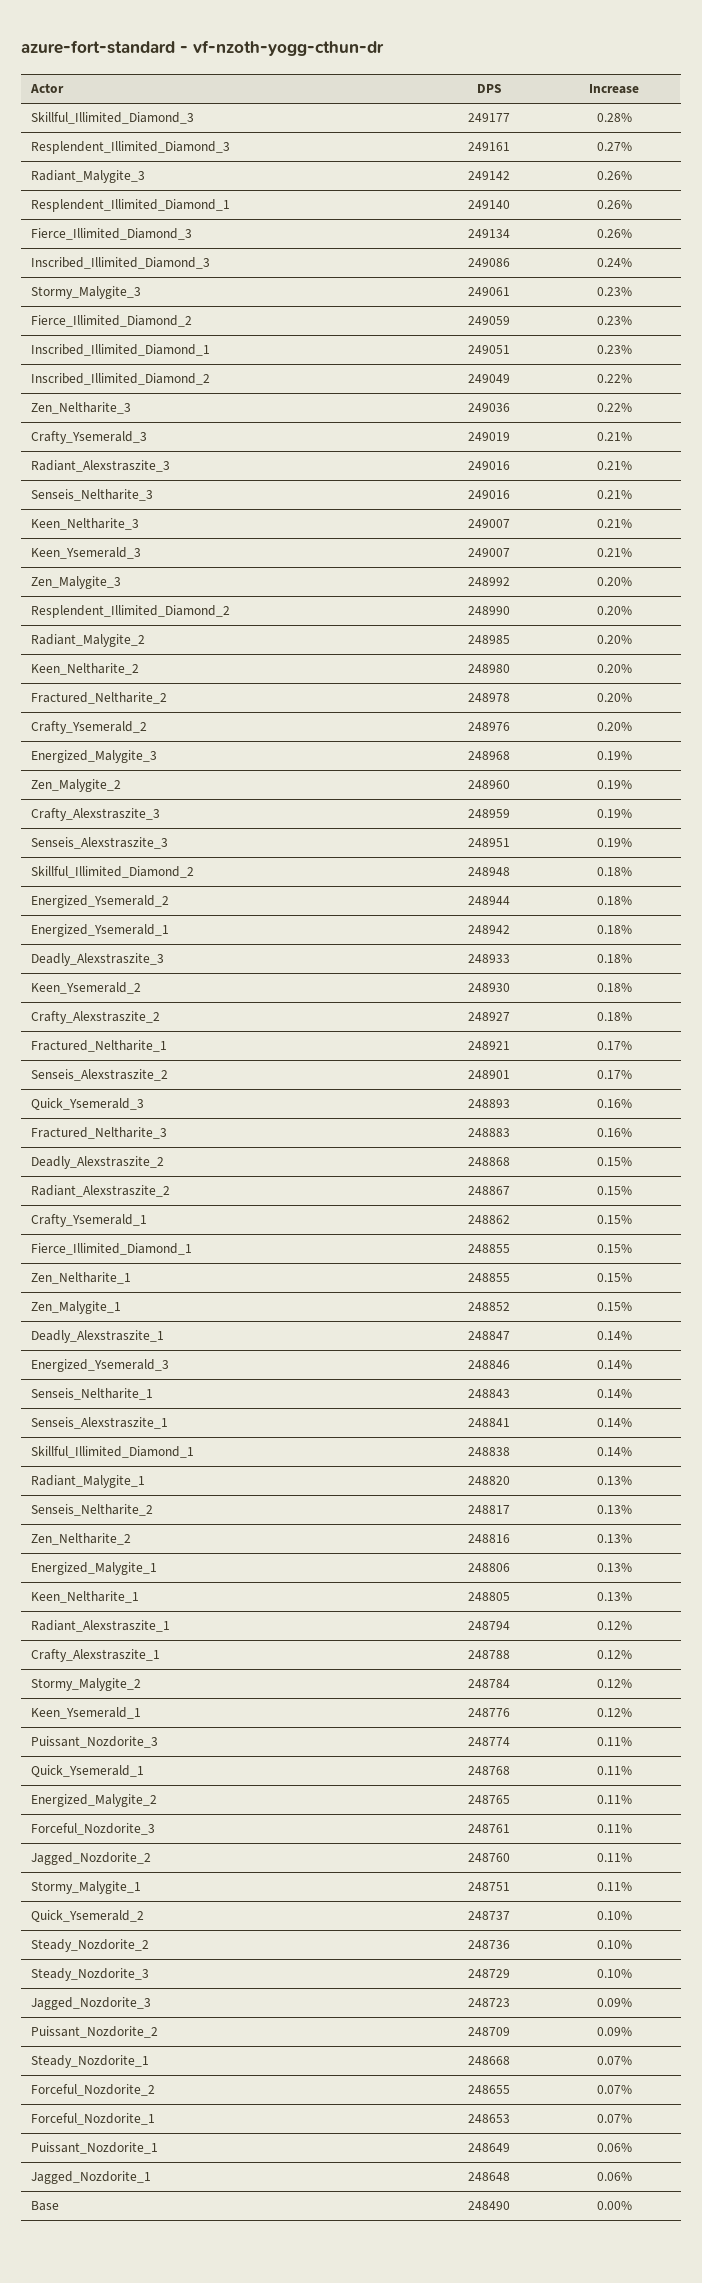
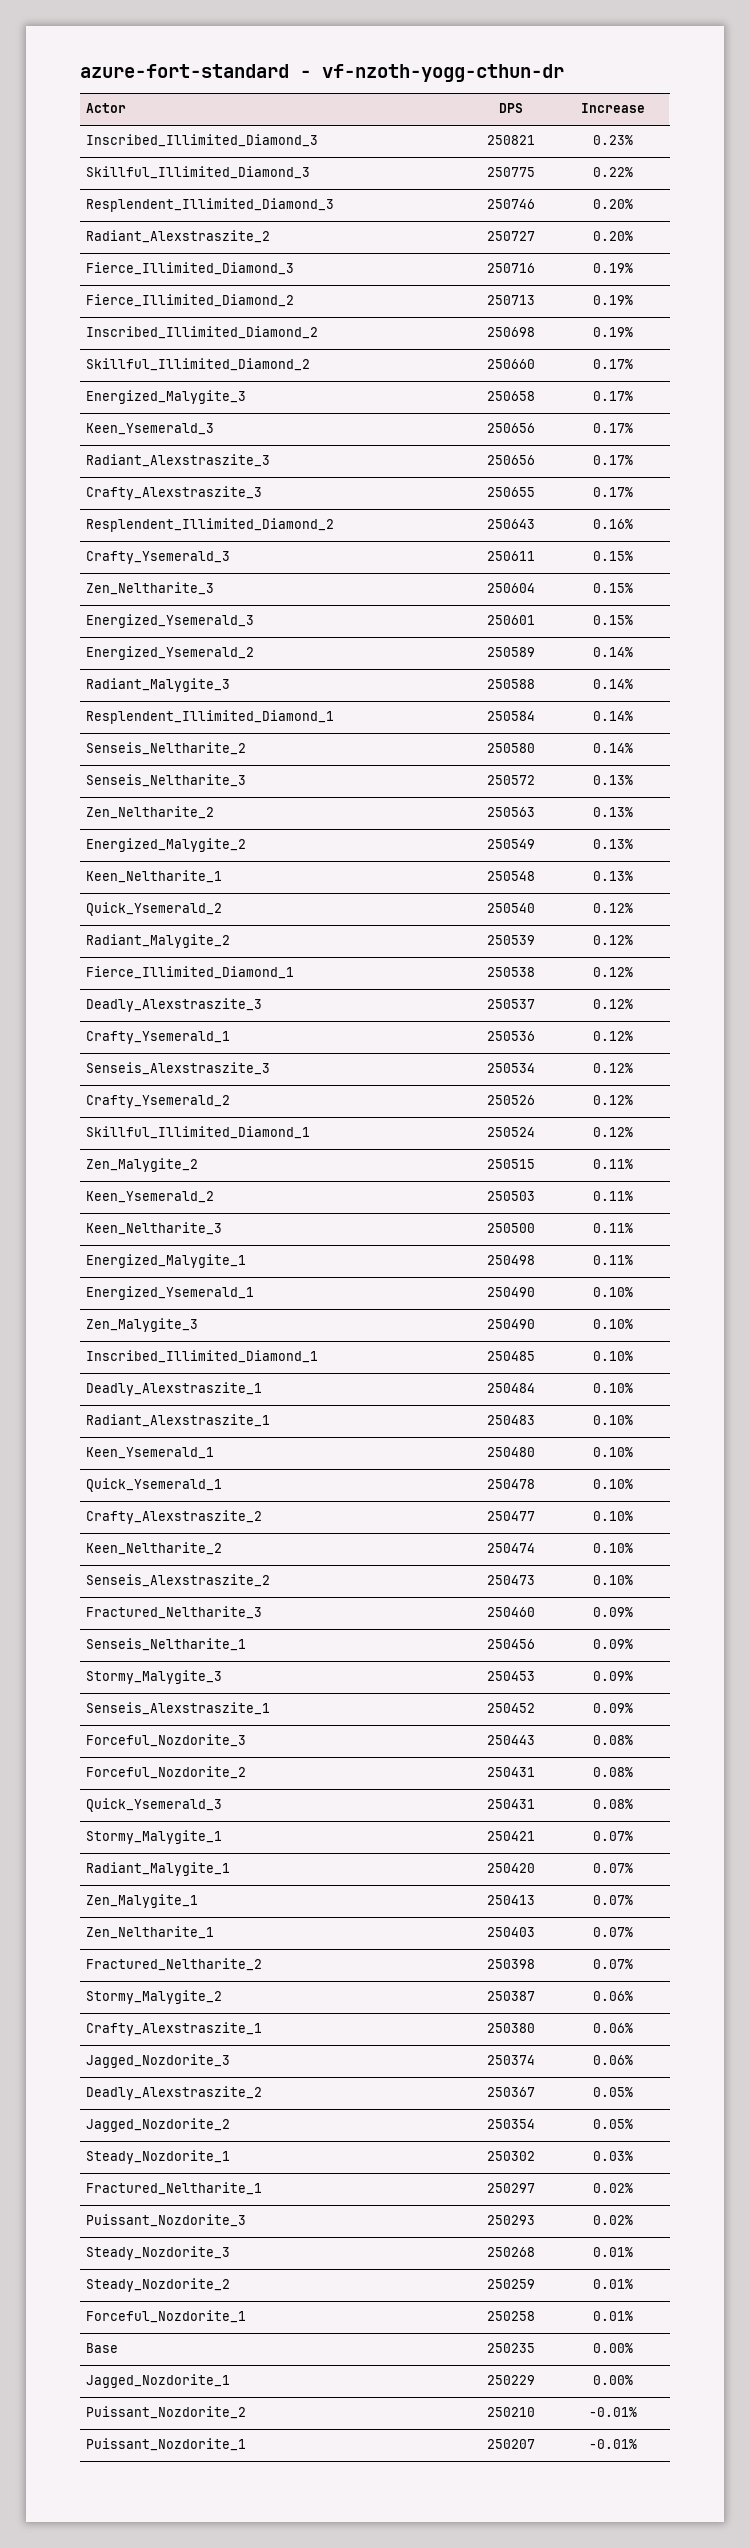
(639, 89) none -> [85,134,318,147] [486,135,535,145] [592,135,633,145] // Inscribed_Illimited_Diamond_3 | 250821 | 0.23%
[468,113,510,122] [596,113,632,122] 249177 | 0.28% -> [486,167,535,177] [592,167,633,177] 250775 | 0.22%
[468,142,510,151] [596,142,632,151] [31,170,146,183] [468,171,510,180] [596,171,632,180] [31,199,231,212] [468,200,510,209] [596,200,632,209] [31,228,193,240] [468,229,510,238] [596,229,632,238] [31,257,211,269] [468,258,510,267] [596,258,632,267] [31,286,142,299] [468,287,510,296] [596,287,632,296] [31,315,193,327] [468,316,510,325] [596,316,632,325] [31,344,211,356] [468,345,510,354] [596,345,632,354] [31,373,211,385] [468,374,510,383] [596,374,632,383] [31,402,132,414] [468,403,510,412] [596,403,632,412] [31,431,148,444] [468,432,510,441] [596,432,632,441] [31,460,171,472] [468,461,510,470] [596,461,632,470] [31,489,154,501] [468,490,510,499] [596,490,632,499] [31,518,140,530] [468,519,510,528] [596,519,632,528] [31,547,142,559] [468,548,510,557] [596,548,632,557] [31,576,122,589] [468,577,510,586] [596,577,632,586] [31,605,231,618] [468,606,510,615] [596,606,632,615] [31,634,146,647] [468,635,510,644] [596,635,632,644] [31,663,140,675] [468,664,510,673] [596,664,632,673] [31,692,168,704] [468,693,510,702] [596,693,632,702] [31,721,148,734] [468,722,510,731] [596,722,632,731] [31,750,158,763] [468,751,510,760] [596,751,632,760] [31,779,122,792] [468,780,510,789] [596,780,632,789] [31,808,161,821] [468,809,510,818] [596,809,632,818] [31,837,169,849] [468,838,510,847] [596,838,632,847] [31,866,195,878] [468,867,510,876] [596,867,632,876] [31,895,170,908] [468,896,510,905] [596,896,632,905] [31,924,170,937] [468,925,510,934] [596,925,632,934] [31,953,165,966] [468,954,510,963] [596,954,632,963] [31,982,142,994] [468,983,510,992] [596,983,632,992] [31,1011,161,1024] [468,1012,510,1021] [596,1012,632,1021] [31,1040,168,1052] [468,1041,510,1050] [596,1041,632,1050] [31,1069,169,1081] [468,1070,510,1079] [596,1070,632,1079] [31,1098,145,1110] [468,1099,510,1108] [596,1099,632,1108] [31,1127,168,1139] [468,1128,510,1137] [596,1128,632,1137] [31,1156,165,1169] [468,1157,510,1166] [596,1157,632,1166] [31,1185,171,1197] [468,1186,510,1195] [596,1186,632,1195] [31,1214,148,1227] [468,1215,510,1224] [596,1215,632,1224] [31,1243,193,1255] [468,1244,510,1253] [596,1244,632,1253] [31,1272,132,1284] [468,1273,510,1282] [596,1273,632,1282] [31,1301,122,1314] [468,1302,510,1311] [596,1302,632,1311] [31,1330,165,1343] [468,1331,510,1340] [596,1331,632,1340] [31,1359,170,1372] [468,1360,510,1369] [596,1360,632,1369] [31,1388,154,1400] [468,1389,510,1398] [596,1389,632,1398] [31,1417,169,1429] [468,1418,510,1427] [596,1418,632,1427] [31,1446,195,1458] [468,1447,510,1456] [596,1447,632,1456] [31,1475,146,1488] [468,1476,510,1485] [596,1476,632,1485] [31,1504,154,1516] [468,1505,510,1514] 249161 | 0.27% // Radiant_Malygite_3 | 249142 | 0.26% // Resplendent_Illimited_Diamond_1 | 249140 | 0.26% // Fierce_Illimited_Diamond_3 | 249134 | 0.26% // Inscribed_Illimited_Diamond_3 | 249086 | 0.24% // Stormy_Malygite_3 | 249061 | 0.23% // Fierce_Illimited_Diamond_2 | 249059 | 0.23% // Inscribed_Illimited_Diamond_1 | 249051 | 0.23% // Inscribed_Illimited_Diamond_2 | 249049 | 0.22% // Zen_Neltharite_3 | 249036 | 0.22% // Crafty_Ysemerald_3 | 249019 | 0.21% // Radiant_Alexstraszite_3 | 249016 | 0.21% // Senseis_Neltharite_3 | 249016 | 0.21% // Keen_Neltharite_3 | 249007 | 0.21% // Keen_Ysemerald_3 | 249007 | 0.21% // Zen_Malygite_3 | 248992 | 0.20% // Resplendent_Illimited_Diamond_2 | 248990 | 0.20% // Radiant_Malygite_2 | 248985 | 0.20% // Keen_Neltharite_2 | 248980 | 0.20% // Fractured_Neltharite_2 | 248978 | 0.20% // Crafty_Ysemerald_2 | 248976 | 0.20% // Energized_Malygite_3 | 248968 | 0.19% // Zen_Malygite_2 | 248960 | 0.19% // Crafty_Alexstraszite_3 | 248959 | 0.19% // Senseis_Alexstraszite_3 | 248951 | 0.19% // Skillful_Illimited_Diamond_2 | 248948 | 0.18% // Energized_Ysemerald_2 | 248944 | 0.18% // Energized_Ysemerald_1 | 248942 | 0.18% // Deadly_Alexstraszite_3 | 248933 | 0.18% // Keen_Ysemerald_2 | 248930 | 0.18% // Crafty_Alexstraszite_2 | 248927 | 0.18% // Fractured_Neltharite_1 | 248921 | 0.17% // Senseis_Alexstraszite_2 | 248901 | 0.17% // Quick_Ysemerald_3 | 248893 | 0.16% // Fractured_Neltharite_3 | 248883 | 0.16% // Deadly_Alexstraszite_2 | 248868 | 0.15% // Radiant_Alexstraszite_2 | 248867 | 0.15% // Crafty_Ysemerald_1 | 248862 | 0.15% // Fierce_Illimited_Diamond_1 | 248855 | 0.15% // Zen_Neltharite_1 | 248855 | 0.15% // Zen_Malygite_1 | 248852 | 0.15% // Deadly_Alexstraszite_1 | 248847 | 0.14% // Energized_Ysemerald_3 | 248846 | 0.14% // Senseis_Neltharite_1 | 248843 | 0.14% // Senseis_Alexstraszite_1 | 248841 | 0.14% // Skillful_Illimited_Diamond_1 | 248838 | 0.14% // Radiant_Malygite_1 | 248820 | 0.13% // Senseis_Neltharite_2 | 248817 -> [486,199,535,209] [592,199,633,209] [85,230,270,243] [486,231,535,241] [592,231,633,241] [85,262,294,275] [486,263,535,273] [592,263,633,273] [85,294,294,307] [486,295,535,305] [592,295,633,305] [85,326,318,339] [486,327,535,337] [592,327,633,337] [85,358,310,371] [486,359,535,369] [592,359,633,369] [85,390,246,404] [486,391,535,401] [592,391,633,401] [85,423,214,435] [486,423,535,433] [592,423,633,433] [85,454,270,467] [486,455,535,465] [592,455,633,465] [85,486,262,500] [486,487,535,497] [592,487,633,497] [85,518,334,532] [486,519,535,529] [592,519,633,529] [85,551,230,564] [486,551,535,561] [592,551,633,561] [85,582,214,595] [486,583,535,593] [592,583,633,593] [85,614,254,628] [486,615,535,625] [592,615,633,625] [85,646,254,660] [486,647,535,657] [592,647,633,657] [85,678,230,692] [486,679,535,689] [592,679,633,689] [85,710,334,724] [486,711,535,721] [592,711,633,721] [85,742,246,755] [486,743,535,753] [592,743,633,753] [85,774,246,787] [486,775,535,785] 250746 | 0.20% // Radiant_Alexstraszite_2 | 250727 | 0.20% // Fierce_Illimited_Diamond_3 | 250716 | 0.19% // Fierce_Illimited_Diamond_2 | 250713 | 0.19% // Inscribed_Illimited_Diamond_2 | 250698 | 0.19% // Skillful_Illimited_Diamond_2 | 250660 | 0.17% // Energized_Malygite_3 | 250658 | 0.17% // Keen_Ysemerald_3 | 250656 | 0.17% // Radiant_Alexstraszite_3 | 250656 | 0.17% // Crafty_Alexstraszite_3 | 250655 | 0.17% // Resplendent_Illimited_Diamond_2 | 250643 | 0.16% // Crafty_Ysemerald_3 | 250611 | 0.15% // Zen_Neltharite_3 | 250604 | 0.15% // Energized_Ysemerald_3 | 250601 | 0.15% // Energized_Ysemerald_2 | 250589 | 0.14% // Radiant_Malygite_3 | 250588 | 0.14% // Resplendent_Illimited_Diamond_1 | 250584 | 0.14% // Senseis_Neltharite_2 | 250580 | 0.14% // Senseis_Neltharite_3 | 250572
[468,1534,510,1543] [596,1534,632,1543] [31,1562,158,1575] [468,1563,510,1572] 248816 | 0.13% // Energized_Malygite_1 | 248806 -> [486,807,535,817] [592,807,633,817] [85,838,246,852] [486,839,535,849] 250563 | 0.13% // Energized_Malygite_2 | 250549
[468,1592,510,1601] [596,1592,632,1601] [31,1620,171,1632] [468,1621,510,1630] [596,1621,632,1630] [31,1649,161,1662] [468,1650,510,1659] [596,1650,632,1659] [31,1678,142,1691] [468,1679,510,1688] [596,1679,632,1688] [31,1707,142,1719] [468,1708,510,1717] [596,1708,632,1717] [31,1736,159,1748] [468,1737,510,1746] [596,1737,632,1746] [31,1765,145,1777] [468,1766,510,1775] [596,1766,632,1775] [31,1794,158,1807] [468,1795,510,1804] [596,1795,632,1804] [31,1823,156,1835] [468,1824,510,1833] [596,1824,632,1833] [31,1852,152,1865] [468,1853,510,1862] [596,1853,632,1862] [31,1881,142,1894] [468,1882,510,1891] [596,1882,632,1891] [31,1910,145,1922] [468,1911,510,1920] [596,1911,632,1920] [31,1939,150,1952] [468,1940,510,1949] [596,1940,632,1949] [31,1968,150,1981] [468,1969,510,1978] [596,1969,632,1978] [31,1997,152,2010] [468,1998,510,2007] [596,1998,632,2007] [31,2026,159,2038] [468,2027,510,2036] [596,2027,632,2036] [31,2055,150,2068] [468,2056,510,2065] [596,2056,632,2065] [31,2084,156,2096] [468,2085,510,2094] [596,2085,632,2094] [31,2113,156,2125] [468,2114,510,2123] [596,2114,632,2123] [31,2142,159,2154] [468,2143,510,2152] [596,2143,632,2152] [31,2171,152,2184] [468,2172,510,2181] [596,2172,632,2181] [31,2201,60,2211] [468,2201,510,2210] [596,2201,632,2210] 248805 | 0.13% // Radiant_Alexstraszite_1 | 248794 | 0.12% // Crafty_Alexstraszite_1 | 248788 | 0.12% // Stormy_Malygite_2 | 248784 | 0.12% // Keen_Ysemerald_1 | 248776 | 0.12% // Puissant_Nozdorite_3 | 248774 | 0.11% // Quick_Ysemerald_1 | 248768 | 0.11% // Energized_Malygite_2 | 248765 | 0.11% // Forceful_Nozdorite_3 | 248761 | 0.11% // Jagged_Nozdorite_2 | 248760 | 0.11% // Stormy_Malygite_1 | 248751 | 0.11% // Quick_Ysemerald_2 | 248737 | 0.10% // Steady_Nozdorite_2 | 248736 | 0.10% // Steady_Nozdorite_3 | 248729 | 0.10% // Jagged_Nozdorite_3 | 248723 | 0.09% // Puissant_Nozdorite_2 | 248709 | 0.09% // Steady_Nozdorite_1 | 248668 | 0.07% // Forceful_Nozdorite_2 | 248655 | 0.07% // Forceful_Nozdorite_1 | 248653 | 0.07% // Puissant_Nozdorite_1 | 248649 | 0.06% // Jagged_Nozdorite_1 | 248648 | 0.06% // Base | 248490 | 0.00% -> [486,871,535,881] [592,871,633,881] [85,902,222,916] [486,903,535,913] [592,903,633,913] [85,934,230,948] [486,935,535,945] [592,935,633,945] [85,966,294,979] [486,967,535,977] [592,967,633,977] [85,998,262,1012] [486,999,535,1009] [592,999,633,1009] [85,1031,230,1044] [486,1031,535,1041] [592,1031,633,1041] [85,1062,270,1075] [486,1063,535,1073] [592,1063,633,1073] [85,1095,230,1108] [486,1095,535,1105] [592,1095,633,1105] [85,1126,310,1139] [486,1127,535,1137] [592,1127,633,1137] [85,1158,198,1172] [486,1159,535,1169] [592,1159,633,1169] [85,1191,214,1203] [486,1191,535,1201] [592,1191,633,1201] [85,1222,222,1235] [486,1223,535,1233] [592,1223,633,1233] [85,1254,246,1268] [486,1255,535,1265] [592,1255,633,1265] [85,1286,254,1300] [486,1287,535,1297] [592,1287,633,1297] [85,1318,198,1332] [486,1319,535,1329] [592,1319,633,1329] [85,1350,318,1363] [486,1351,535,1361] [592,1351,633,1361] [85,1382,262,1396] [486,1383,535,1393] [592,1383,633,1393] [85,1414,270,1427] [486,1415,535,1425] [592,1415,633,1425] [85,1447,214,1459] [486,1447,535,1457] [592,1447,633,1457] [85,1478,222,1492] [486,1479,535,1489] [592,1479,633,1489] [85,1510,262,1524] [486,1511,535,1521] [592,1511,633,1521] [85,1542,222,1555] [486,1543,535,1553] [592,1543,633,1553] [85,1574,270,1587] [486,1575,535,1585] [592,1575,633,1585] [85,1606,262,1619] [486,1607,535,1617] [592,1607,633,1617] [85,1638,246,1651] [486,1639,535,1649] [592,1639,633,1649] [85,1670,222,1684] [486,1671,535,1681] [592,1671,633,1681] [85,1702,270,1715] [486,1703,535,1713] [592,1703,633,1713] [85,1734,246,1747] [486,1735,535,1745] [592,1735,633,1745] [85,1766,246,1779] [486,1767,535,1777] [592,1767,633,1777] [85,1798,222,1812] [486,1799,535,1809] [592,1799,633,1809] [85,1830,222,1844] [486,1831,535,1841] [592,1831,633,1841] [85,1862,230,1876] [486,1863,535,1873] [592,1863,633,1873] [85,1894,198,1908] [486,1895,535,1905] [592,1895,633,1905] [85,1926,214,1939] [486,1927,535,1937] [592,1927,633,1937] [85,1958,262,1971] [486,1959,535,1969] [592,1959,633,1969] [85,1990,222,2004] [486,1991,535,2001] [592,1991,633,2001] [85,2022,262,2036] [486,2023,535,2033] [592,2023,633,2033] [85,2054,230,2068] [486,2055,535,2065] [592,2055,633,2065] [85,2086,262,2100] [486,2087,535,2097] [592,2087,633,2097] [85,2118,230,2132] [486,2119,535,2129] [592,2119,633,2129] [85,2150,230,2164] [486,2151,535,2161] [592,2151,633,2161] [85,2182,262,2195] [486,2183,535,2193] [592,2183,633,2193] [85,2214,246,2227] [486,2215,535,2225] [592,2215,633,2225] [85,2246,230,2260] [486,2247,535,2257] [592,2247,633,2257] [85,2278,230,2292] [486,2279,535,2289] [592,2279,633,2289] [85,2310,246,2323] [486,2311,535,2321] [592,2311,633,2321] [85,2343,118,2353] [486,2343,535,2353] [592,2343,633,2353] [85,2374,230,2388] [486,2375,535,2385] [592,2375,633,2385] [85,2406,246,2419] [486,2407,535,2417] [588,2407,637,2417] [85,2438,246,2451] [486,2439,535,2449] [588,2439,637,2449] 250548 | 0.13% // Quick_Ysemerald_2 | 250540 | 0.12% // Radiant_Malygite_2 | 250539 | 0.12% // Fierce_Illimited_Diamond_1 | 250538 | 0.12% // Deadly_Alexstraszite_3 | 250537 | 0.12% // Crafty_Ysemerald_1 | 250536 | 0.12% // Senseis_Alexstraszite_3 | 250534 | 0.12% // Crafty_Ysemerald_2 | 250526 | 0.12% // Skillful_Illimited_Diamond_1 | 250524 | 0.12% // Zen_Malygite_2 | 250515 | 0.11% // Keen_Ysemerald_2 | 250503 | 0.11% // Keen_Neltharite_3 | 250500 | 0.11% // Energized_Malygite_1 | 250498 | 0.11% // Energized_Ysemerald_1 | 250490 | 0.10% // Zen_Malygite_3 | 250490 | 0.10% // Inscribed_Illimited_Diamond_1 | 250485 | 0.10% // Deadly_Alexstraszite_1 | 250484 | 0.10% // Radiant_Alexstraszite_1 | 250483 | 0.10% // Keen_Ysemerald_1 | 250480 | 0.10% // Quick_Ysemerald_1 | 250478 | 0.10% // Crafty_Alexstraszite_2 | 250477 | 0.10% // Keen_Neltharite_2 | 250474 | 0.10% // Senseis_Alexstraszite_2 | 250473 | 0.10% // Fractured_Neltharite_3 | 250460 | 0.09% // Senseis_Neltharite_1 | 250456 | 0.09% // Stormy_Malygite_3 | 250453 | 0.09% // Senseis_Alexstraszite_1 | 250452 | 0.09% // Forceful_Nozdorite_3 | 250443 | 0.08% // Forceful_Nozdorite_2 | 250431 | 0.08% // Quick_Ysemerald_3 | 250431 | 0.08% // Stormy_Malygite_1 | 250421 | 0.07% // Radiant_Malygite_1 | 250420 | 0.07% // Zen_Malygite_1 | 250413 | 0.07% // Zen_Neltharite_1 | 250403 | 0.07% // Fractured_Neltharite_2 | 250398 | 0.07% // Stormy_Malygite_2 | 250387 | 0.06% // Crafty_Alexstraszite_1 | 250380 | 0.06% // Jagged_Nozdorite_3 | 250374 | 0.06% // Deadly_Alexstraszite_2 | 250367 | 0.05% // Jagged_Nozdorite_2 | 250354 | 0.05% // Steady_Nozdorite_1 | 250302 | 0.03% // Fractured_Neltharite_1 | 250297 | 0.02% // Puissant_Nozdorite_3 | 250293 | 0.02% // Steady_Nozdorite_3 | 250268 | 0.01% // Steady_Nozdorite_2 | 250259 | 0.01% // Forceful_Nozdorite_1 | 250258 | 0.01% // Base | 250235 | 0.00% // Jagged_Nozdorite_1 | 250229 | 0.00% // Puissant_Nozdorite_2 | 250210 | -0.01% // Puissant_Nozdorite_1 | 250207 | -0.01%

